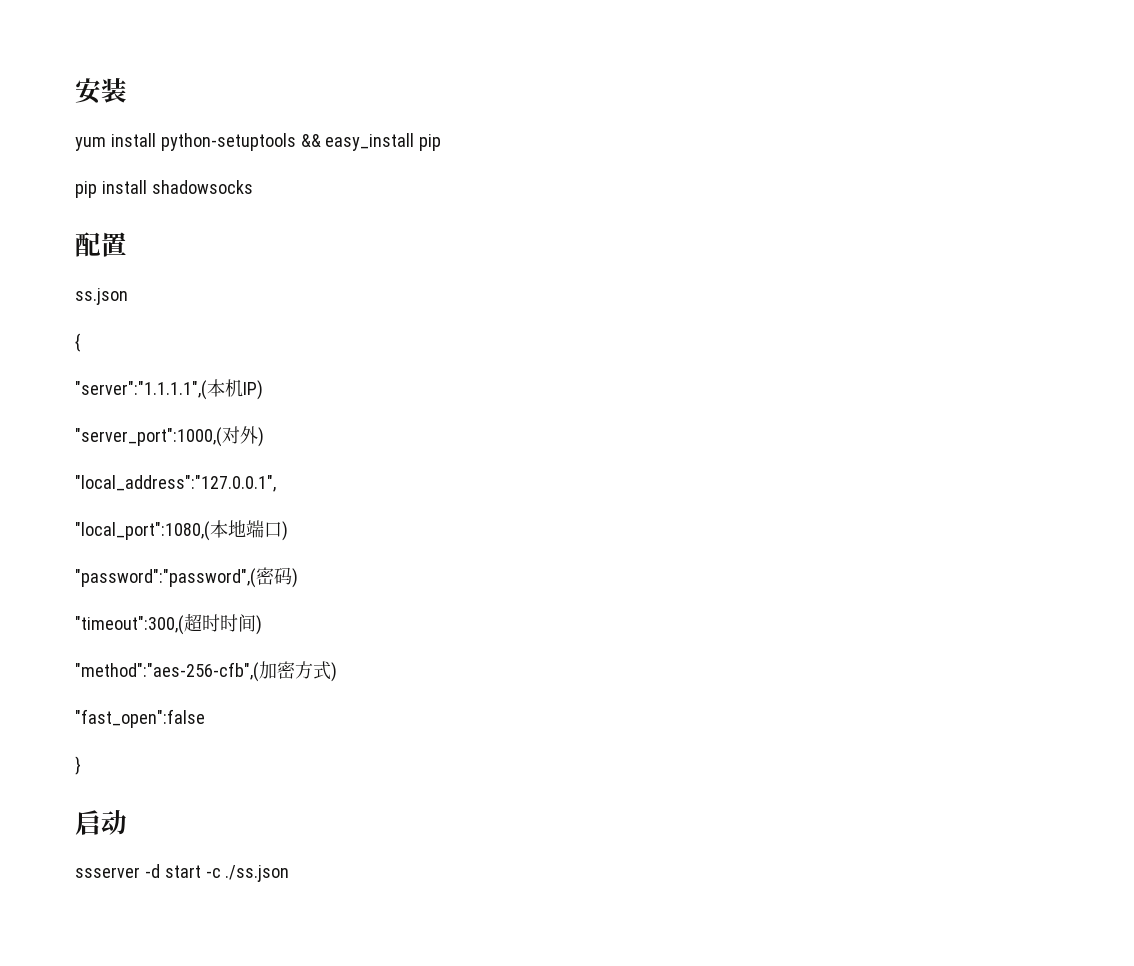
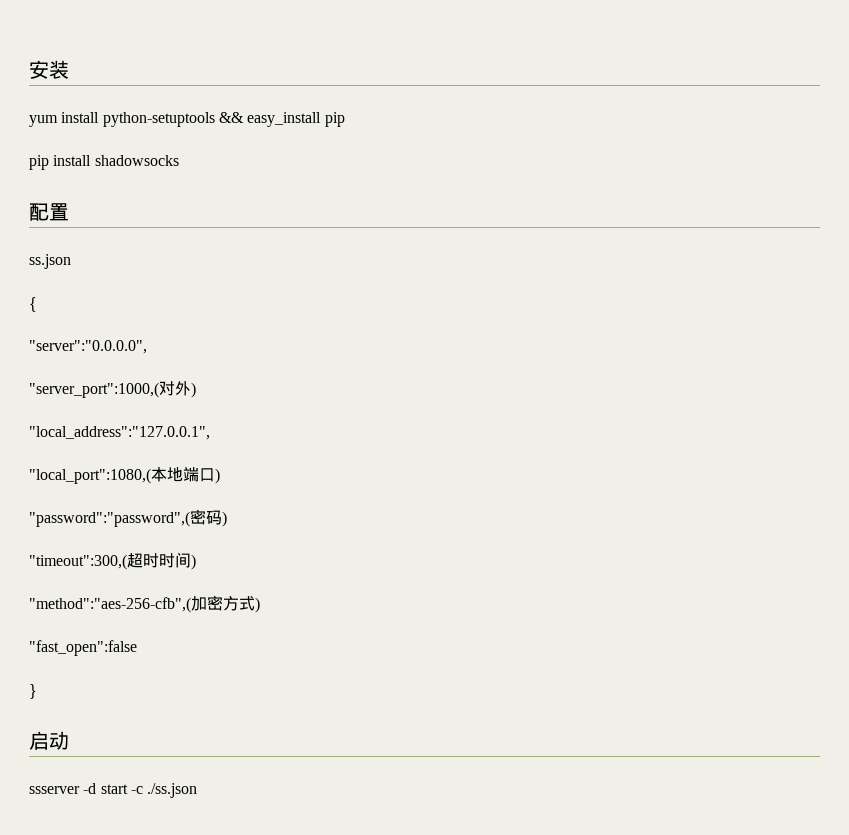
[75,379,263,400] "server":"1.1.1.1",(本机IP) -> [29,340,147,354] "server":"0.0.0.0",

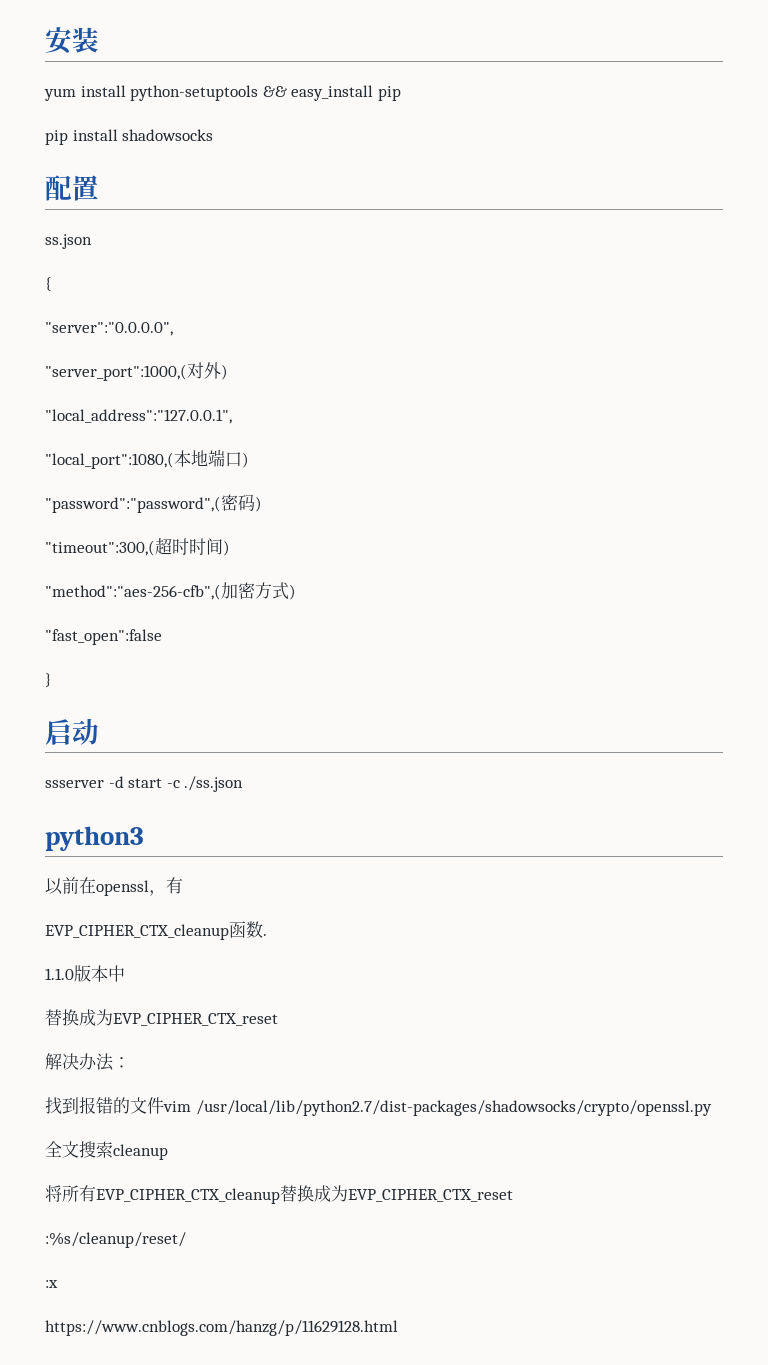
(198, 790) none -> [45,826,144,851] [45,877,183,896] [45,921,267,940] [45,965,125,982] [45,1009,278,1026] [45,1053,130,1071] [45,1097,712,1116] [45,1141,168,1160] [45,1185,513,1204] [45,1232,186,1248] [45,1280,58,1288] [45,1320,398,1336] // python3 // 以前在openssl，有 // EVP_CIPHER_CTX_cleanup函数. // 1.1.0版本中 // 替换成为EVP_CIPHER_CTX_reset // 解决办法： // 找到报错的文件vim /usr/local/lib/python2.7/dist-packages/shadowsocks/crypto/openssl.py // 全文搜索cleanup // 将所有EVP_CIPHER_CTX_cleanup替换成为EVP_CIPHER_CTX_reset // :%s/cleanup/reset/ // :x // https://www.cnblogs.com/hanzg/p/11629128.html

